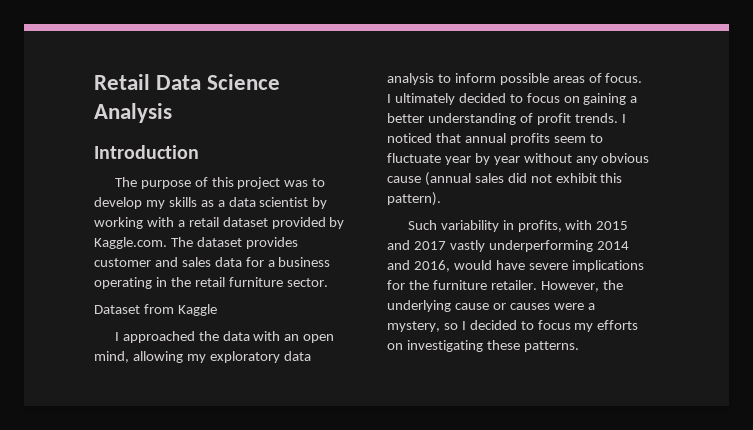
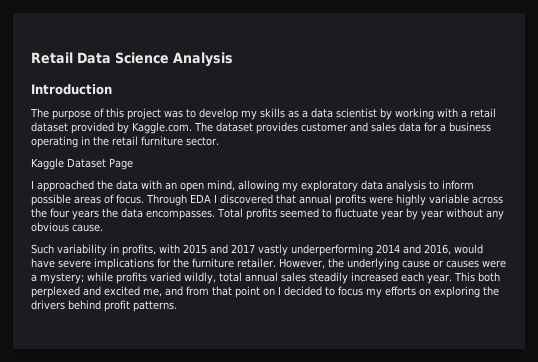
[94,304,217,316] Dataset from Kaggle -> [31,158,133,170] Kaggle Dataset Page
[387,93,638,105] [387,113,626,125] [387,133,586,145] I ultimately decided to focus on gaining a better understanding of profit trends. I noticed that annual profits seem -> [146,194,503,206] [31,208,319,220] Through EDA I discovered that annual profits were highly variable across the four years the data encompasses. Total profits seemed
[387,172,623,186] [387,192,441,206] cause (annual sales did not exhibit this pattern). -> [72,224,103,232] cause.
[387,321,458,332] mystery, so -> [40,272,500,284] [31,286,275,298] mystery; while profits varied wildly, total annual sales steadily increased each year. This both perplexed and excited me, and from that point on
[406,340,520,352] investigating these -> [434,286,499,298] [31,300,130,312] exploring the drivers behind profit

